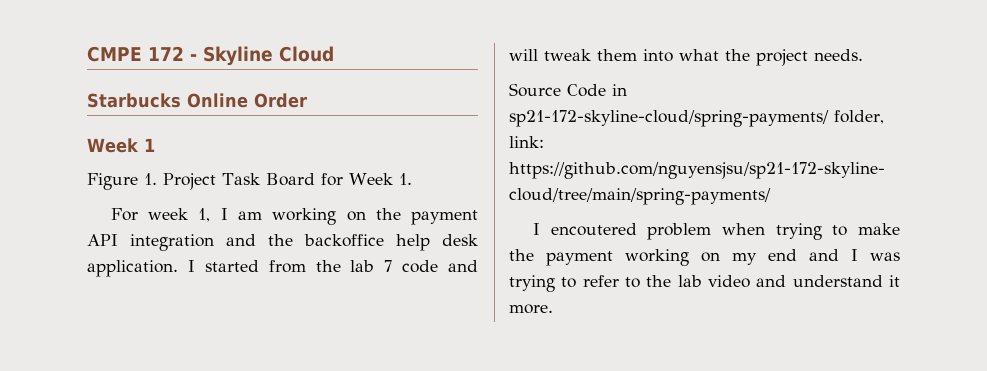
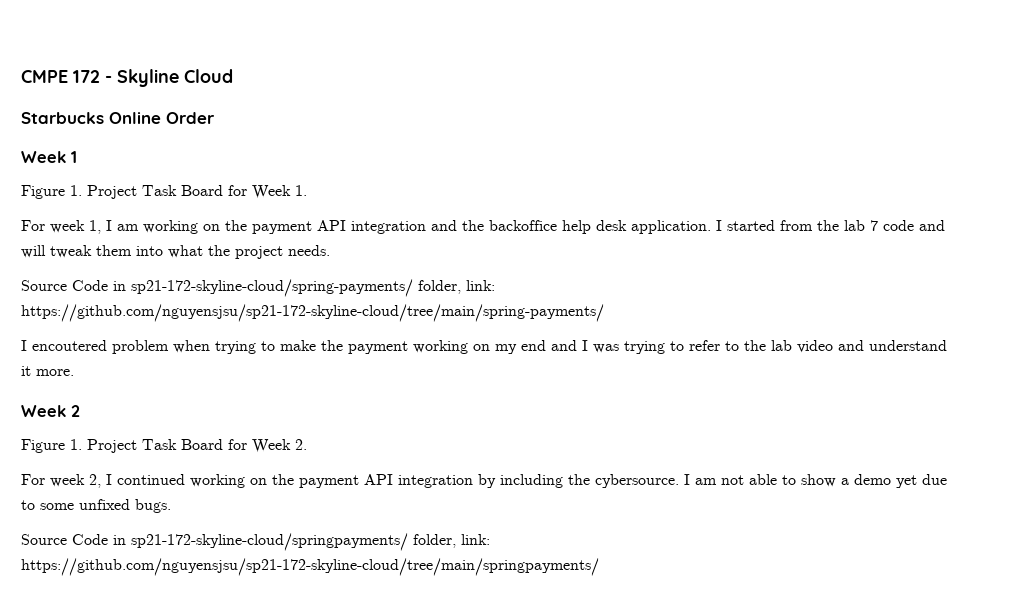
(553, 309) none -> [21,405,80,417] [21,439,307,453] [21,474,947,488] [21,499,171,513] [21,533,490,551] [21,558,599,576] // Week 2 // Figure 1. Project Task Board for Week 2. // For week 2, I continued working on the payment API integration by including the cybersource. I am not able to show a demo yet due to some unfixed bugs. // Source Code in sp21-172-skyline-cloud/springpayments/ folder, link: https://github.com/nguyensjsu/sp21-172-skyline-cloud/tree/main/springpayments/

